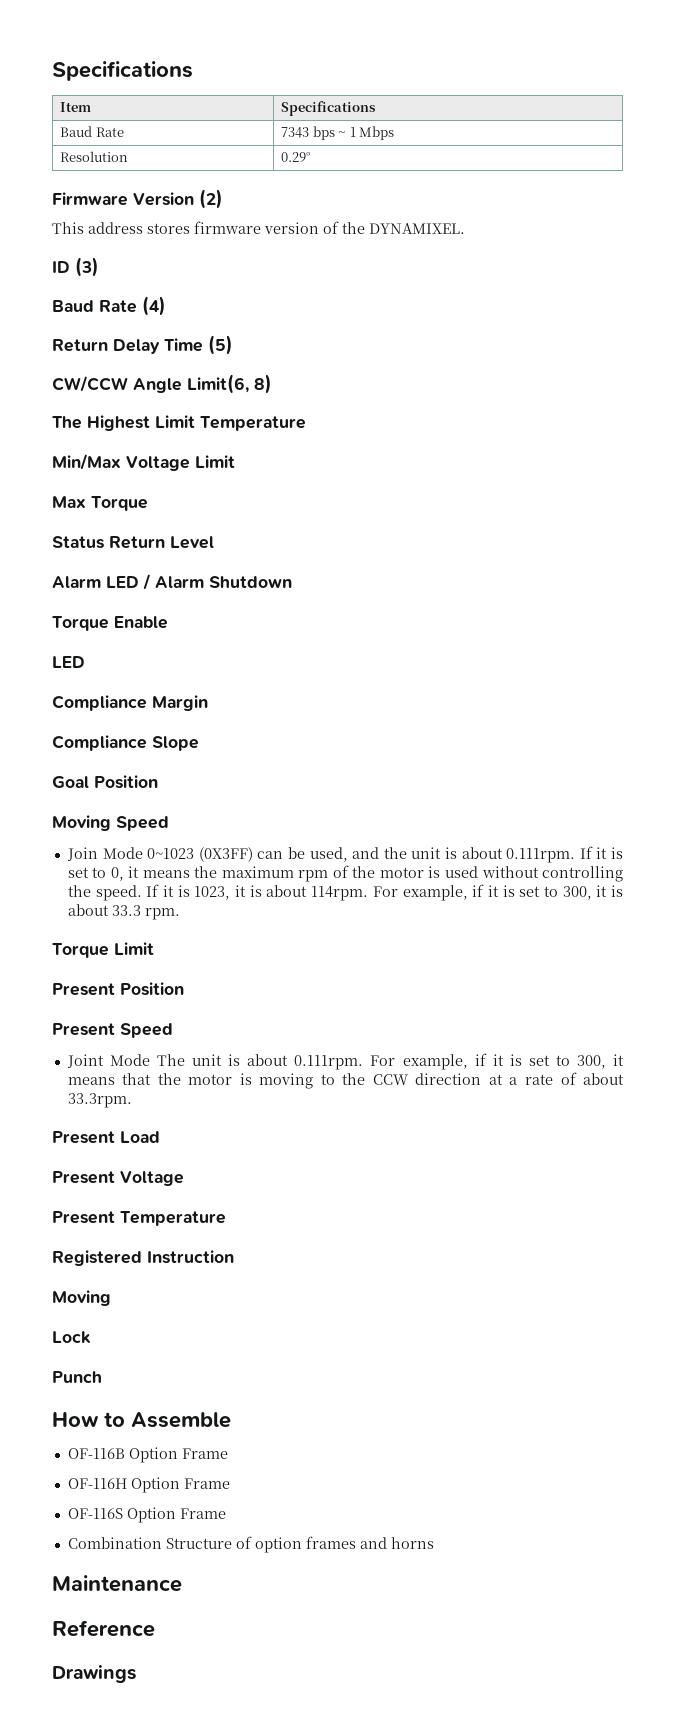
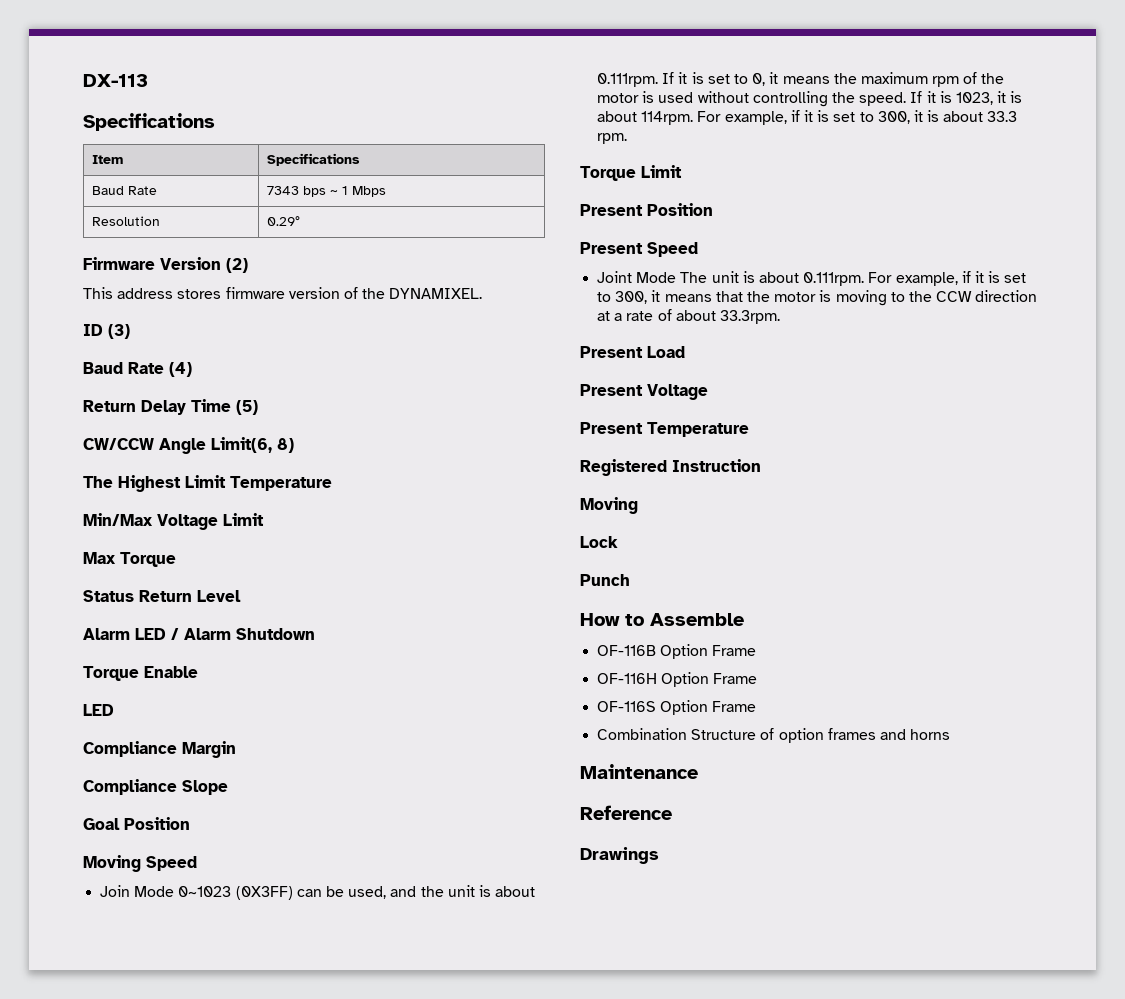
(52, 71) none -> [83,74,148,87] DX-113 //

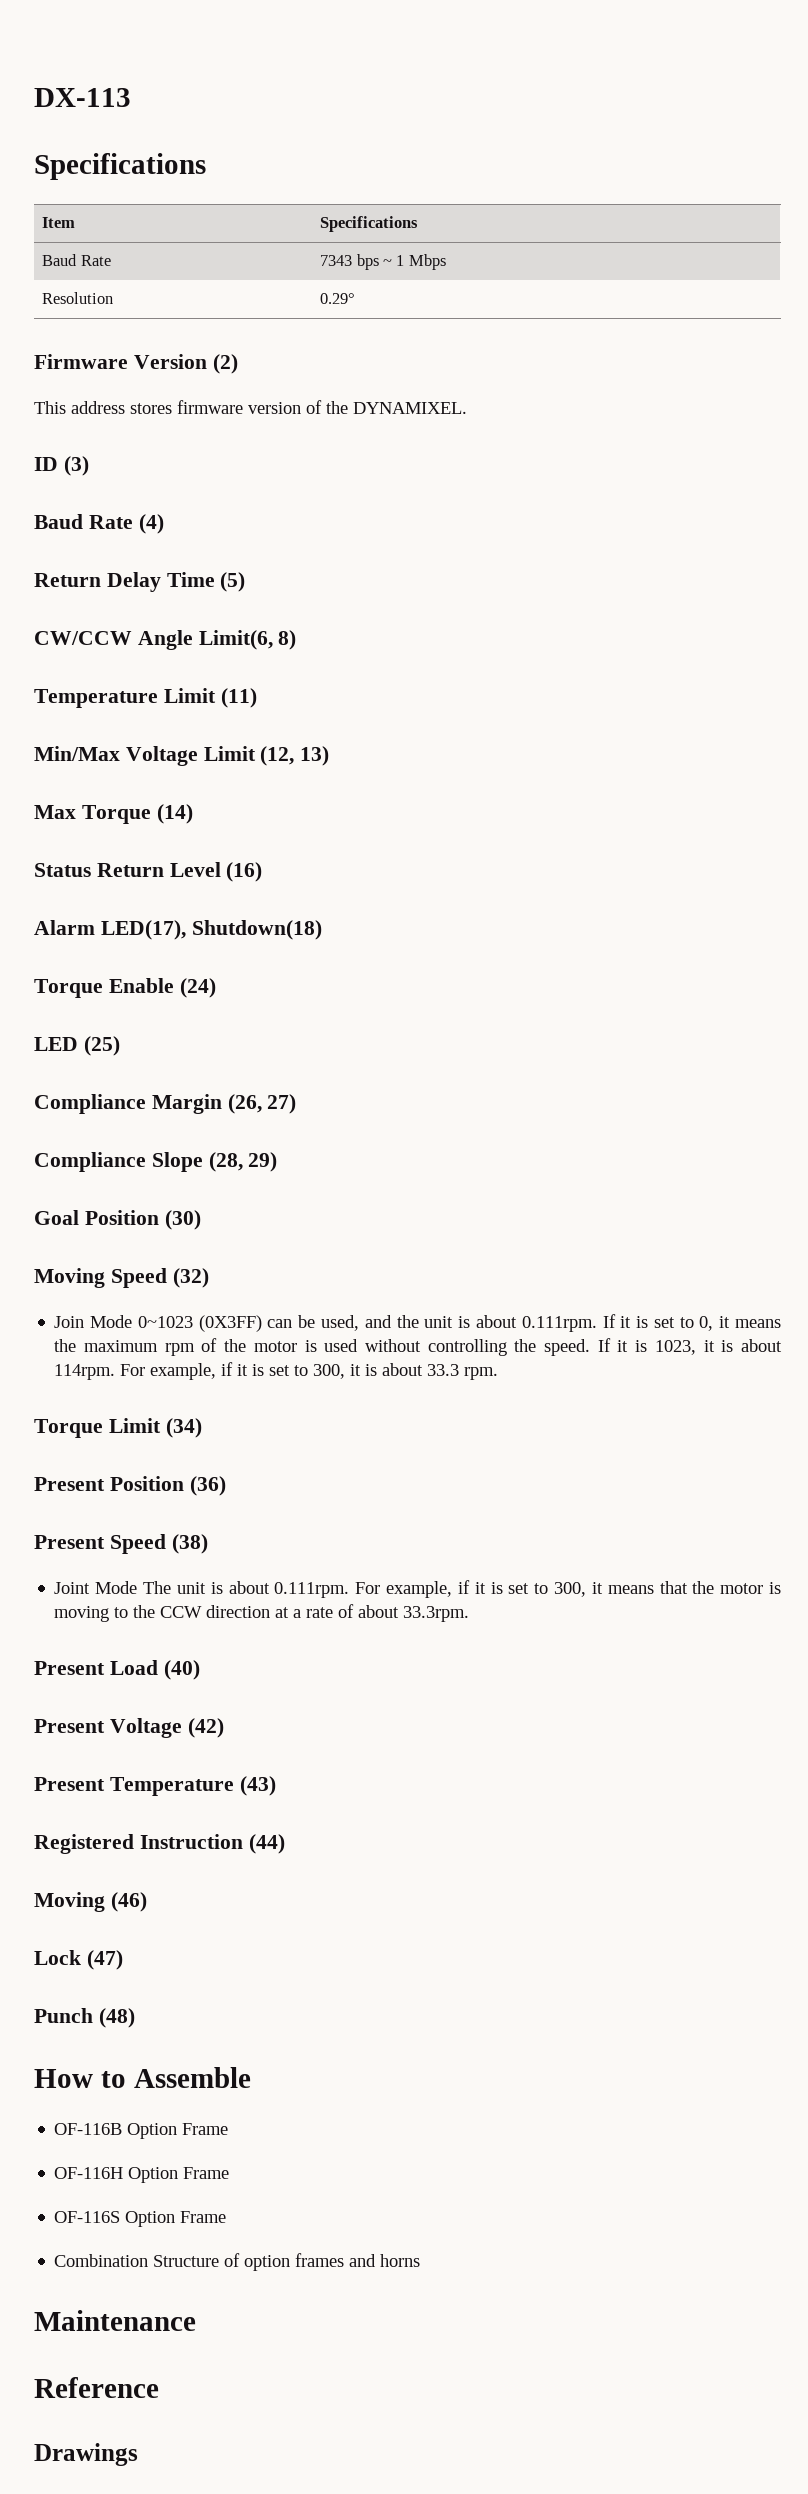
[83,475,332,492] The Highest Limit Temperature -> [34,688,257,708] Temperature Limit (11)
(264, 519) none -> [260,746,330,766] (12, 13)
(176, 559) none -> [156,804,193,824] (14)
[83,628,315,640] // Alarm LED / Alarm Shutdown -> [226,862,263,882] [34,920,322,940] (16) // Alarm LED(17), Shutdown(18)
[83,704,114,716] // LED -> [179,978,216,998] [34,1036,120,1056] (24) // LED (25)
(236, 749) none -> [227,1094,297,1114] (26, 27)
(228, 787) none -> [208,1152,278,1172] (28, 29)
(190, 823) none -> [164,1210,201,1230] (30)
(197, 863) none -> [172,1268,209,1288] (32)
(682, 171) none -> [165,1418,202,1438] (34)
(713, 209) none -> [189,1476,226,1496] (36)
(698, 249) none -> [171,1534,208,1554] (38)
(685, 352) none -> [163,1660,200,1680] (40)
(708, 392) none -> [187,1718,224,1738] (42)
(749, 429) none -> [239,1776,276,1796] (43)
[580,497,638,514] // Moving -> [248,1834,285,1854] [34,1892,147,1912] (44) // Moving (46)
(618, 542) none -> [86,1950,123,1970] (47)
(630, 580) none -> [98,2008,135,2028] (48)

